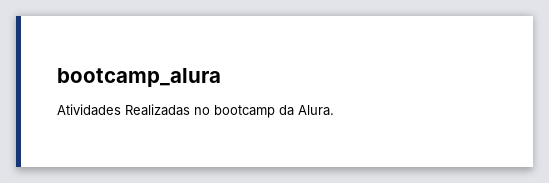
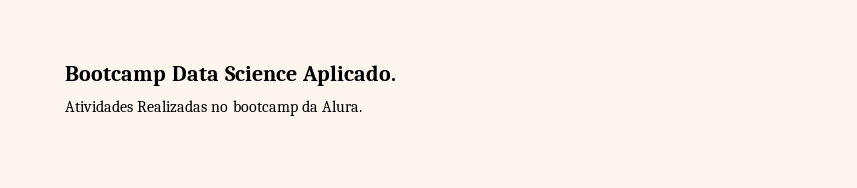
[57,68,221,87] bootcamp_alura -> [65,65,396,86] Bootcamp Data Science Aplicado.

